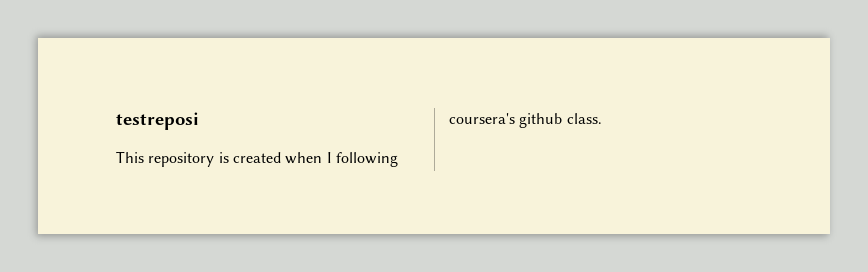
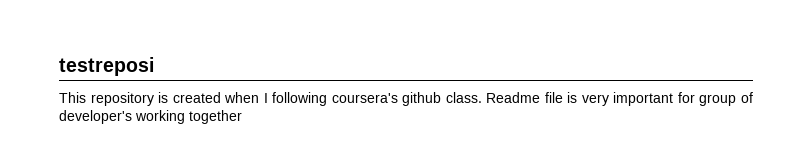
(602, 118) none -> [486,92,753,106] [59,110,242,124] Readme file is very important for group of developer's working together

